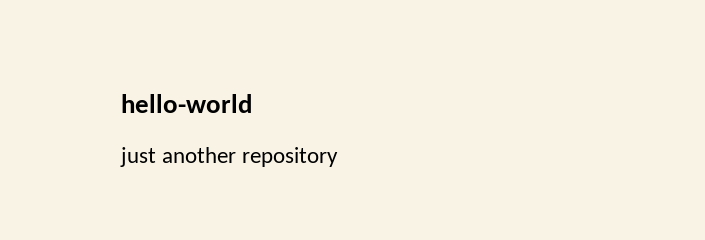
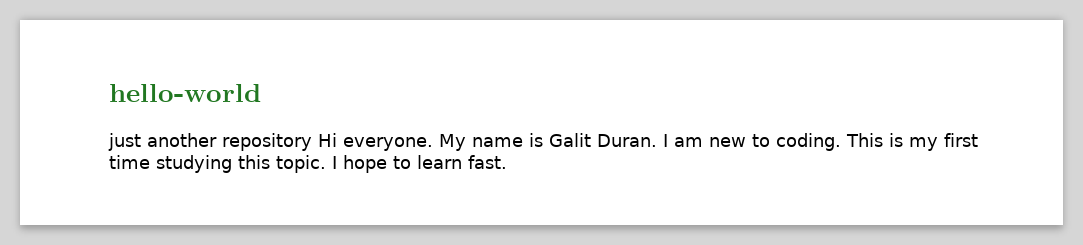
(339, 157) none -> [318,133,978,151] [109,155,507,173] Hi everyone. My name is Galit Duran. I am new to coding. This is my first time studying this topic. I hope to learn fast.

